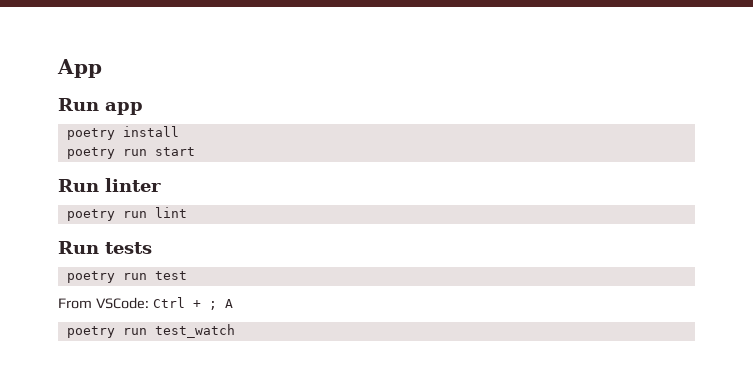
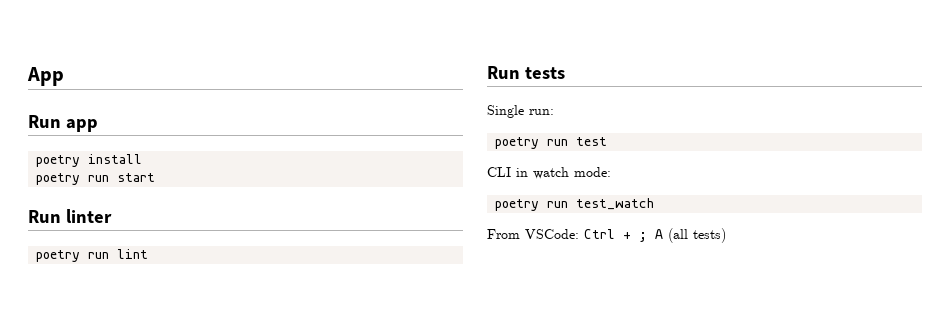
(152, 248) none -> [487,105,554,118] // Single run:
(187, 275) none -> [487,167,611,179] [495,198,655,211] // CLI in watch mode: // poetry run test_watch
[66,324,235,338] // poetry run test_watch -> [668,228,726,243] (all tests)

